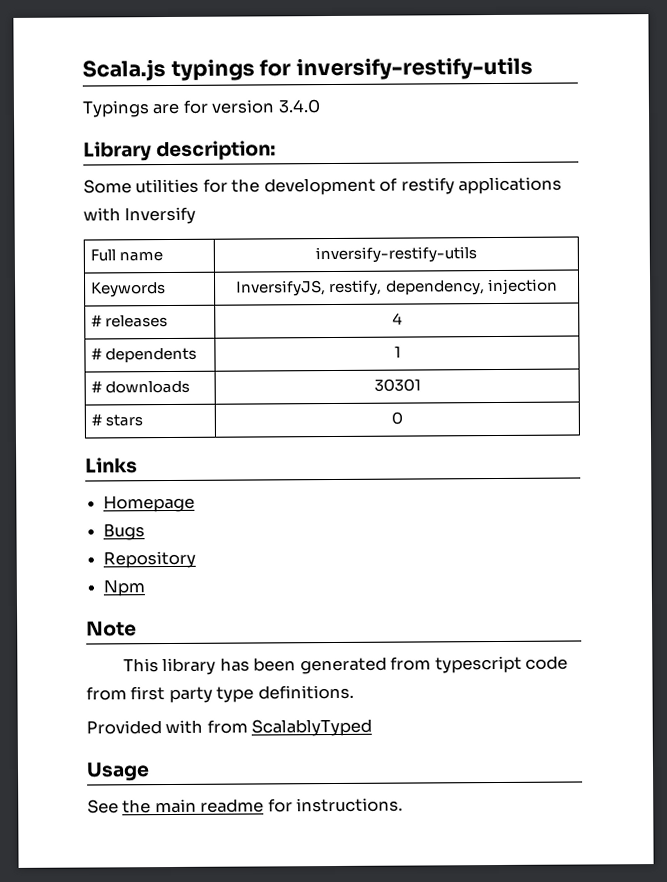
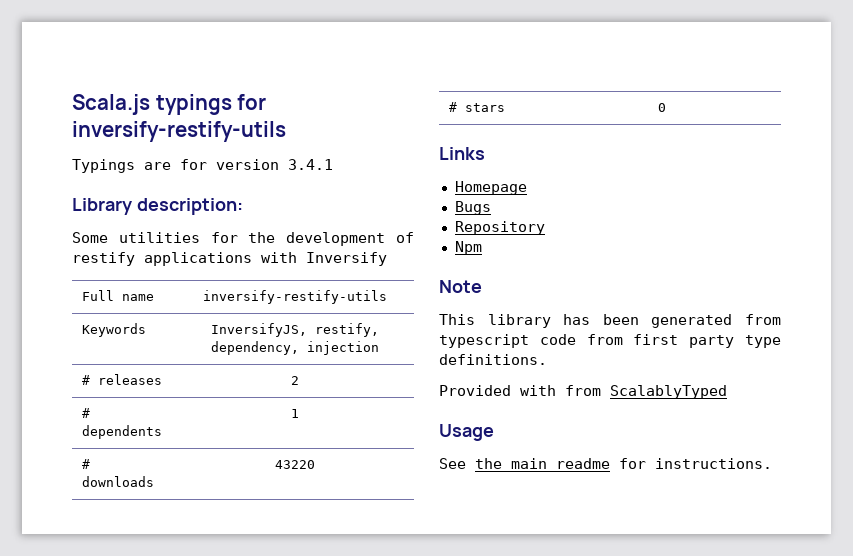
[277,99,320,114] 3.4.0 -> [288,159,333,170] 3.4.1
[391,312,403,325] 4 -> [290,376,299,385] 2
[373,378,421,392] 30301 -> [274,460,315,469] 43220

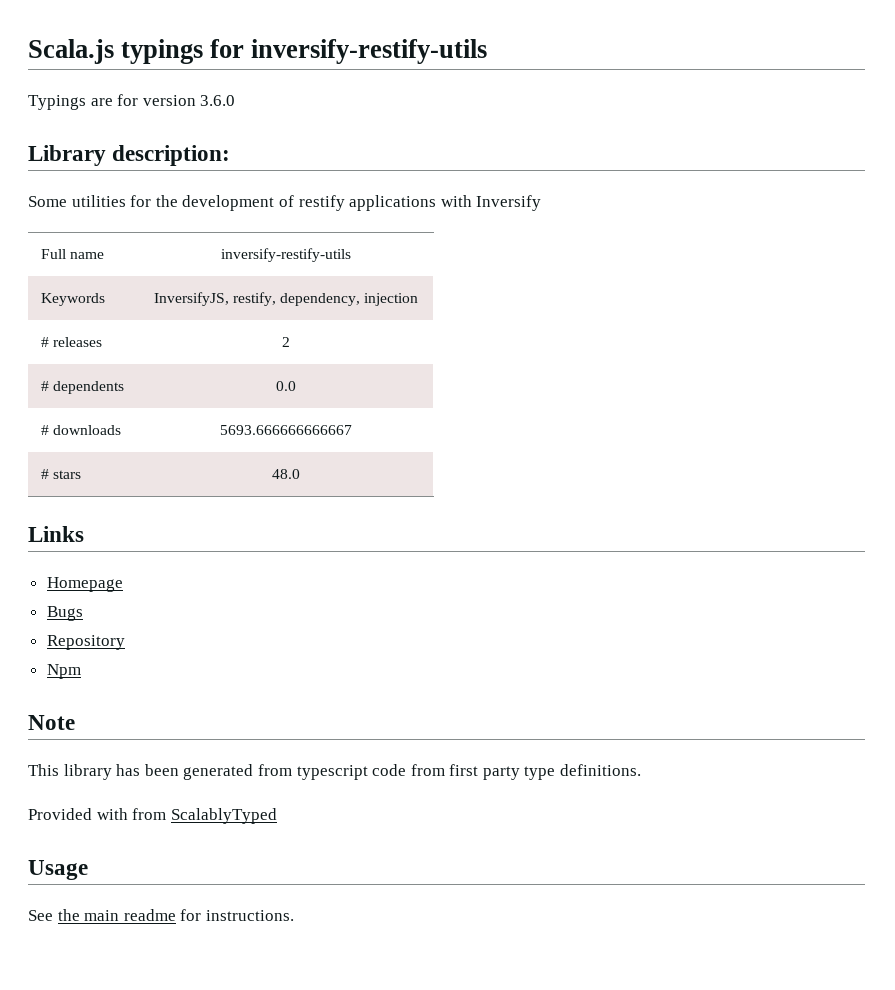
[288,159,333,170] 3.4.1 -> [200,95,236,106] 3.6.0
[290,409,299,418] 1 -> [276,381,296,391] 0.0
[274,460,315,469] 43220 -> [220,425,352,435] 5693.666666666667
[657,103,666,112] 0 -> [272,469,300,479] 48.0

